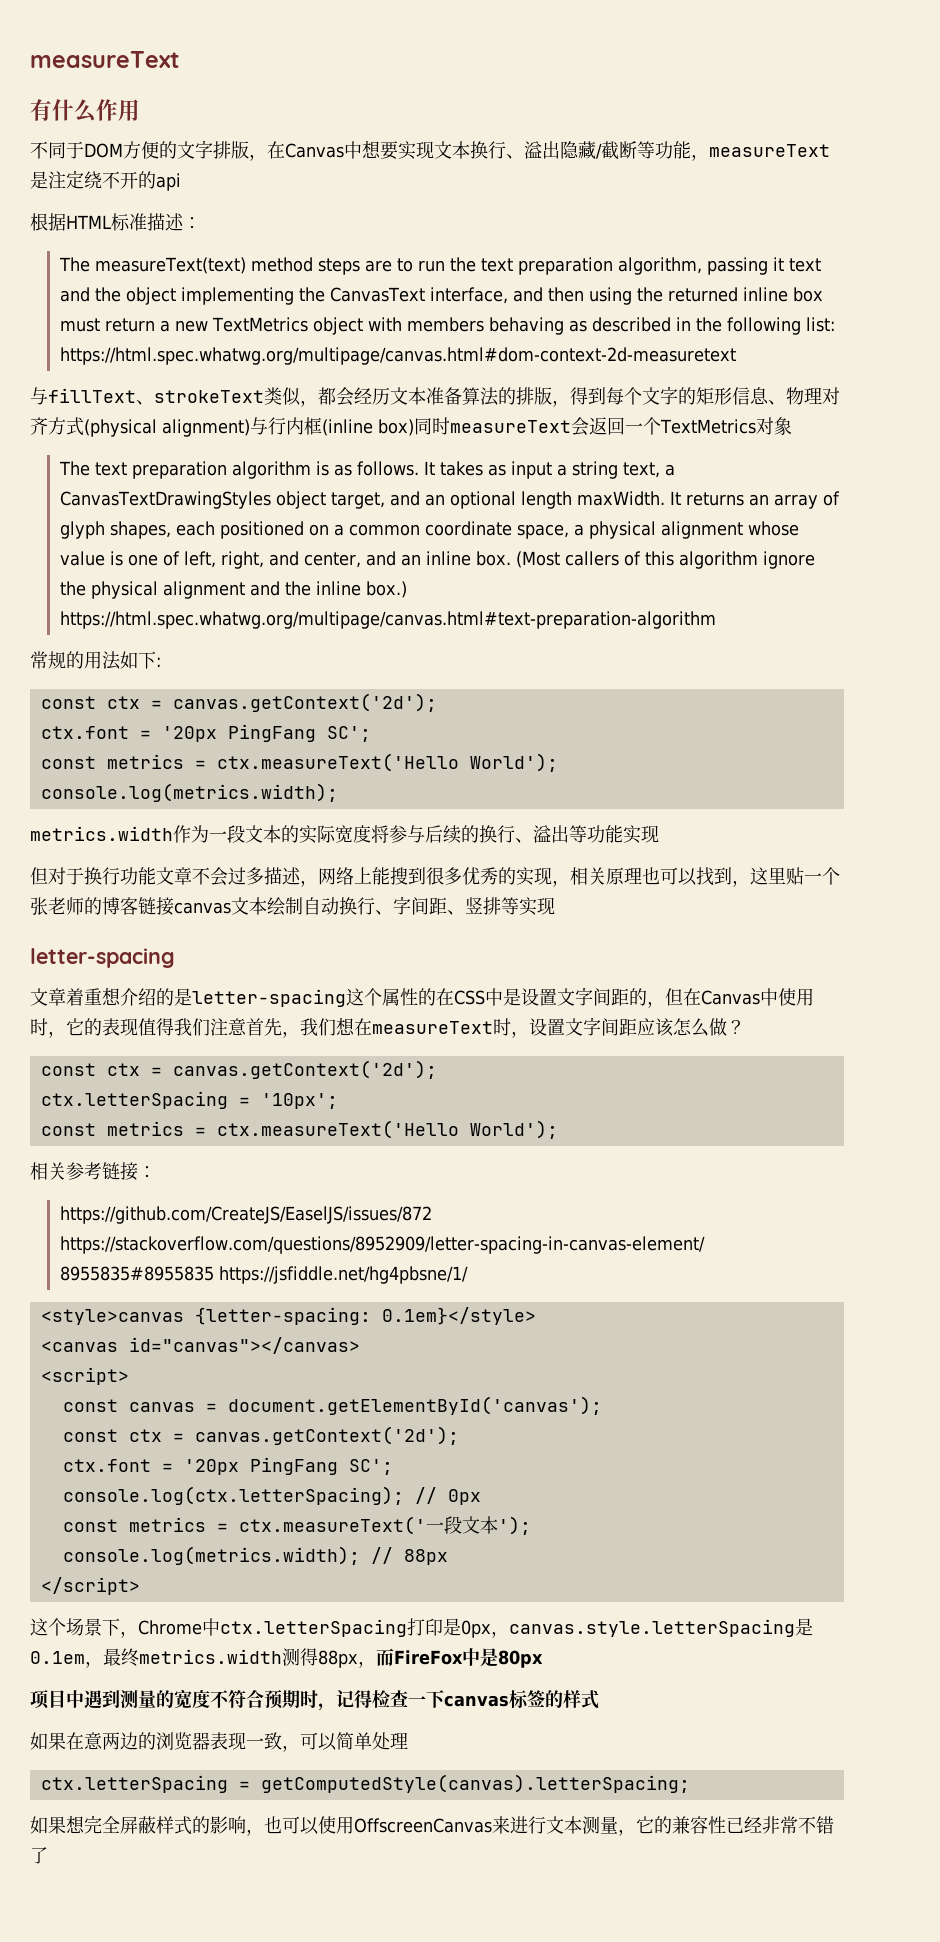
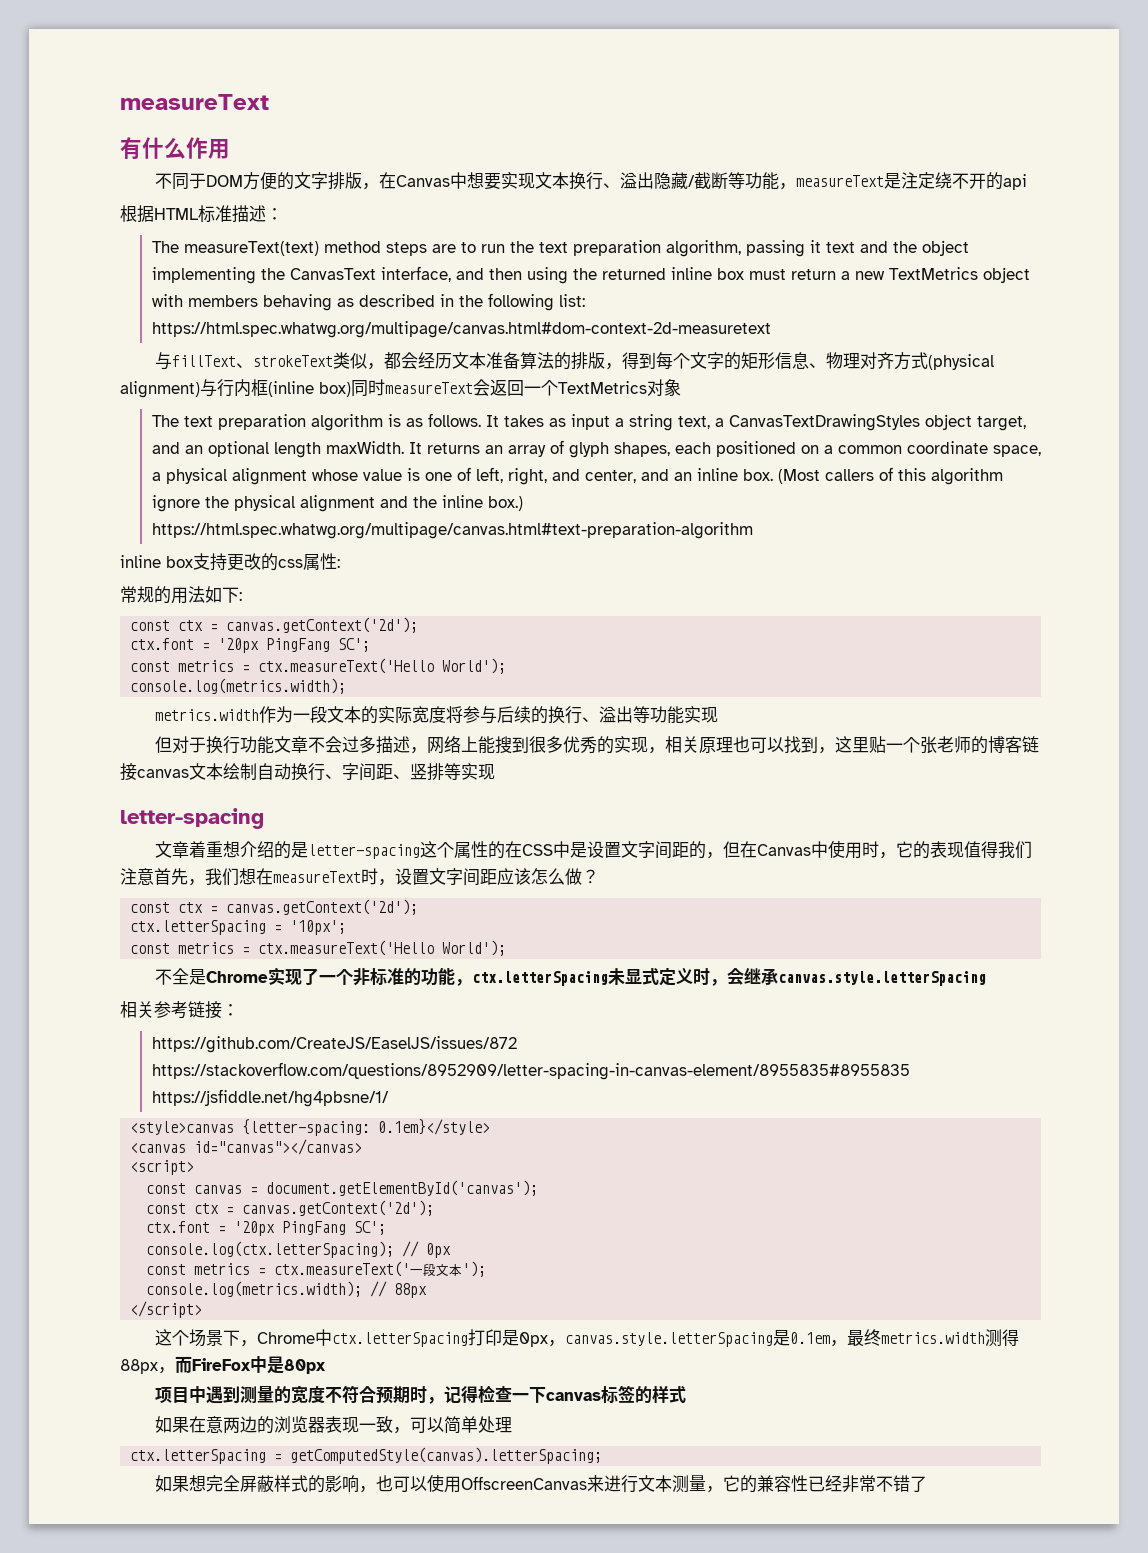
(716, 620) none -> [120,553,340,571] // inline box支持更改的css属性:
(558, 1129) none -> [155,967,987,986] // 不全是Chrome实现了一个非标准的功能，ctx.letterSpacing未显式定义时，会继承canvas.style.letterSpacing

